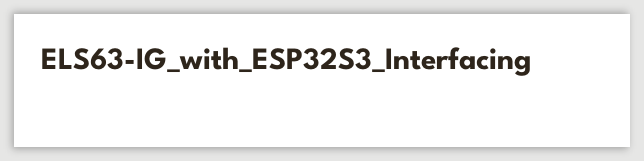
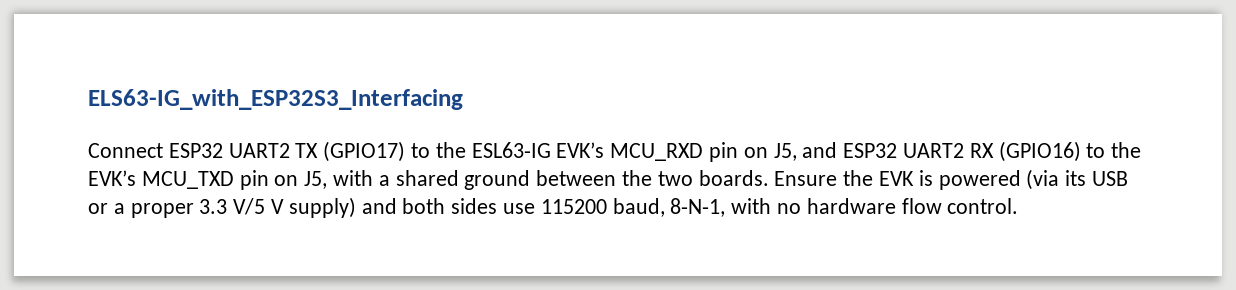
(532, 61) none -> [88,141,1142,162] [88,169,1129,190] [88,197,1019,218] // Connect ESP32 UART2 TX (GPIO17) to the ESL63‑IG EVK’s MCU_RXD pin on J5, and ESP32 UART2 RX (GPIO16) to the EVK’s MCU_TXD pin on J5, with a shared ground between the two boards. Ensure the EVK is powered (via its USB or a proper 3.3 V/5 V supply) and both sides use 115200 baud, 8‑N‑1, with no hardware flow control.

